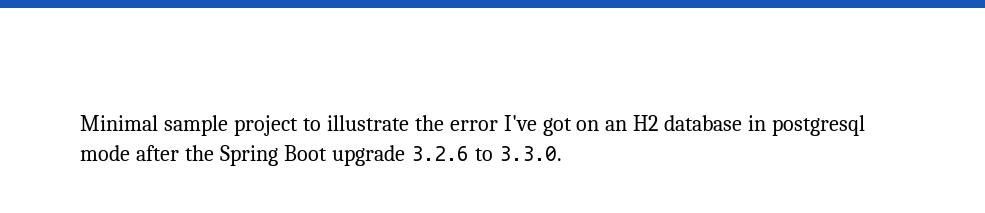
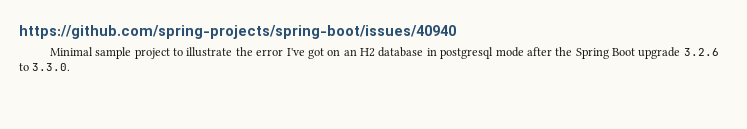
(80, 123) none -> [19,25,456,39] https://github.com/spring-projects/spring-boot/issues/40940 //

